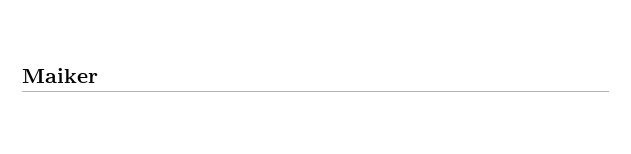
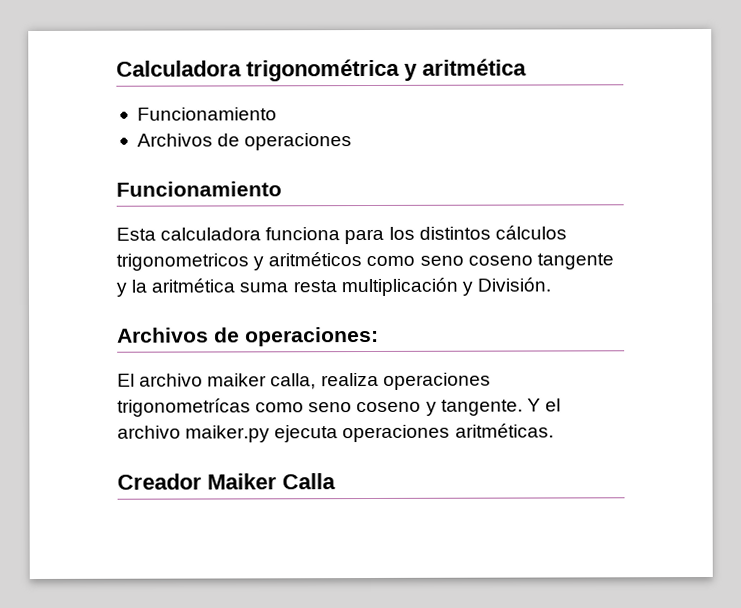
[22,68,98,83] Maiker -> [116,58,527,82] [136,107,277,121] [136,133,353,151] [116,181,282,197] [116,225,567,245] [116,252,614,271] [116,277,551,297] [117,326,379,347] [117,372,491,390] [117,398,561,417] [117,423,554,443] [117,473,336,490] Calculadora trigonométrica y aritmética // Funcionamiento // Archivos de operaciones // Funcionamiento // Esta calculadora funciona para los distintos cálculos trigonometricos y aritméticos como seno coseno tangente y la aritmética suma resta multiplicación y División. // Archivos de operaciones: // El archivo maiker calla, realiza operaciones trigonometrícas como seno coseno y tangente. Y el archivo maiker.py ejecuta operaciones aritméticas. // Creador Maiker Calla

